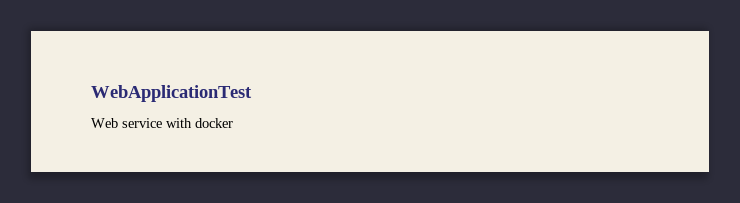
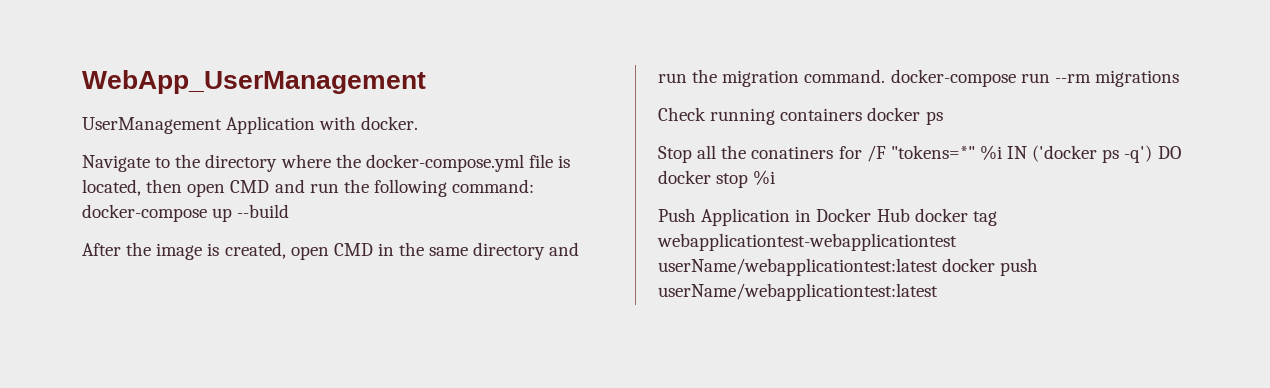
[91,85,252,102] [91,118,233,128] WebApplicationTest // Web service with docker -> [82,70,426,94] [82,116,419,134] [82,154,571,172] [82,179,535,197] [82,204,290,222] [82,242,580,260] [658,69,1179,87] [658,107,943,125] [658,145,1181,163] [658,170,776,188] [658,208,997,226] [657,233,957,251] [658,258,1039,276] [658,283,938,301] WebApp_UserManagement // UserManagement Application with docker. // Navigate to the directory where the docker-compose.yml file is located, then open CMD and run the following command: docker-compose up --build // After the image is created, open CMD in the same directory and run the migration command. docker-compose run --rm migrations // Check running containers docker ps // Stop all the conatiners for /F "tokens=*" %i IN ('docker ps -q') DO docker stop %i // Push Application in Docker Hub docker tag webapplicationtest-webapplicationtest userName/webapplicationtest:latest docker push userName/webapplicationtest:latest

